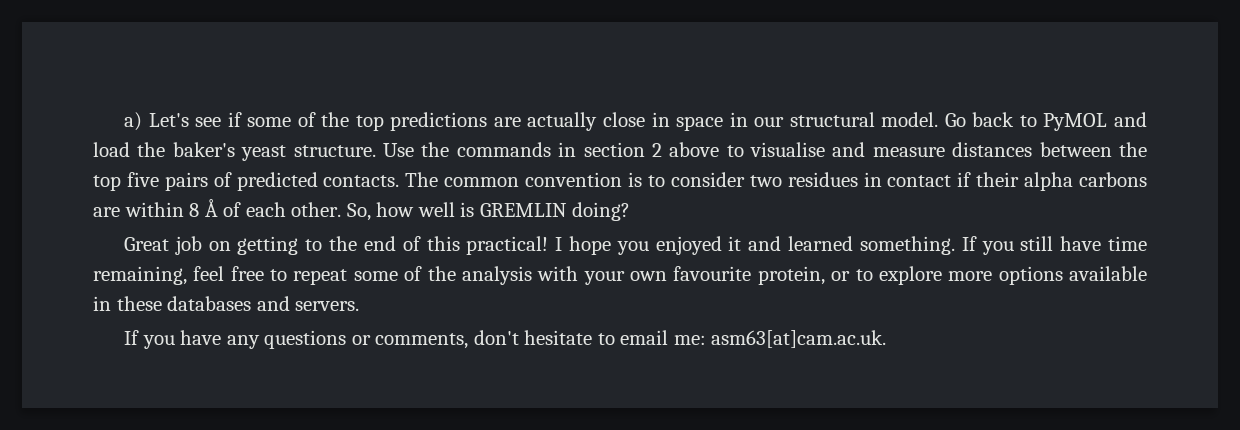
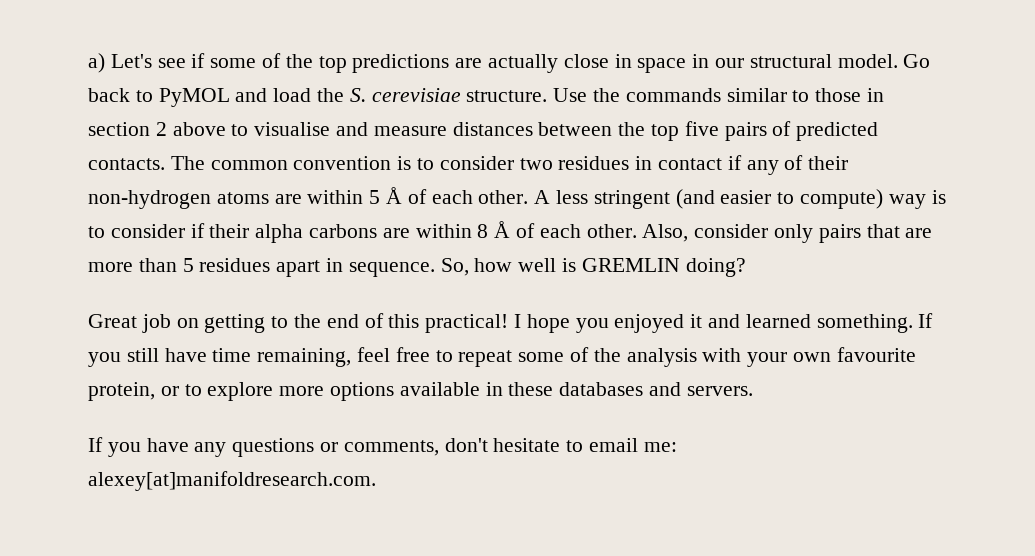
[172,142,287,161] baker's yeast -> [349,88,461,102] S. cerevisiae
(551, 149) none -> [726,88,862,102] similar to those
(972, 179) none -> [746,155,849,175] [88,187,946,209] [88,223,205,238] any of their non-hydrogen atoms are within 5 Å of each other. A less stringent (and easier to compute) way is to consider if
(342, 209) none -> [642,224,933,243] [88,258,435,277] Also, consider only pairs that are more than 5 residues apart in sequence.
[711,330,887,348] asm63[at]cam.ac.uk. -> [88,471,376,491] alexey[at]manifoldresearch.com.

